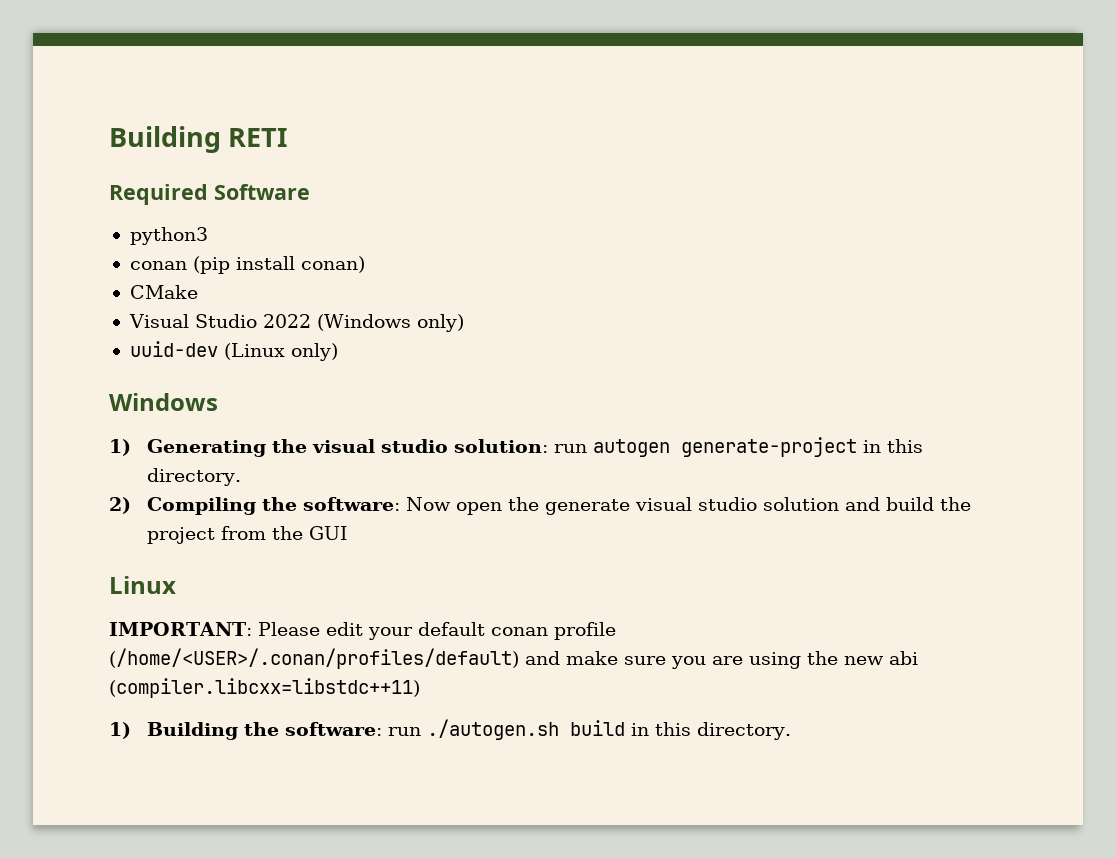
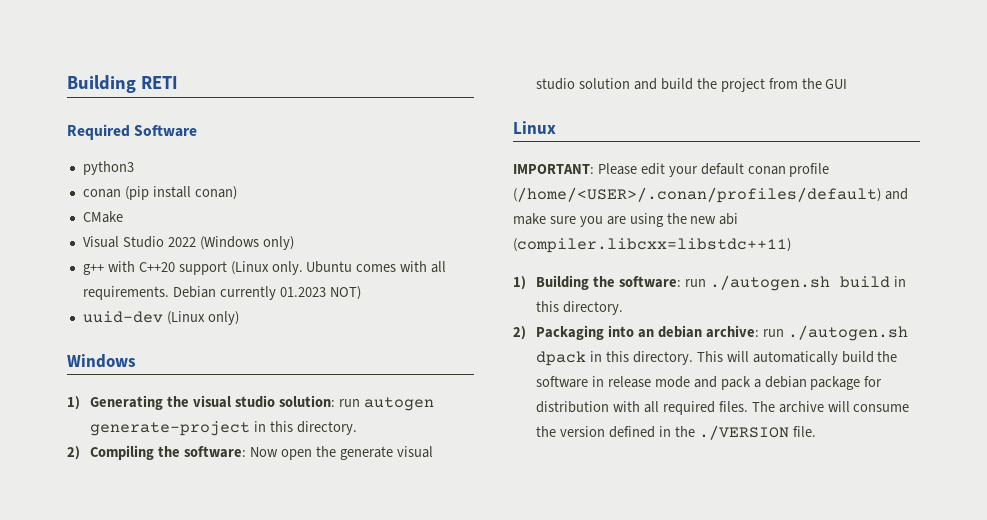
(464, 323) none -> [82,261,447,275] [82,286,361,300] // g++ with C++20 support (Linux only. Ubuntu comes with all requirements. Debian currently 01.2023 NOT)
(791, 731) none -> [513,325,908,341] [536,351,898,366] [536,376,883,390] [536,401,910,415] [536,425,816,440] // 2) Packaging into an debian archive: run ./autogen.sh dpack in this directory. This will automatically build the software in release mode and pack a debian package for distribution with all required files. The archive will consume the version defined in the ./VERSION file.

